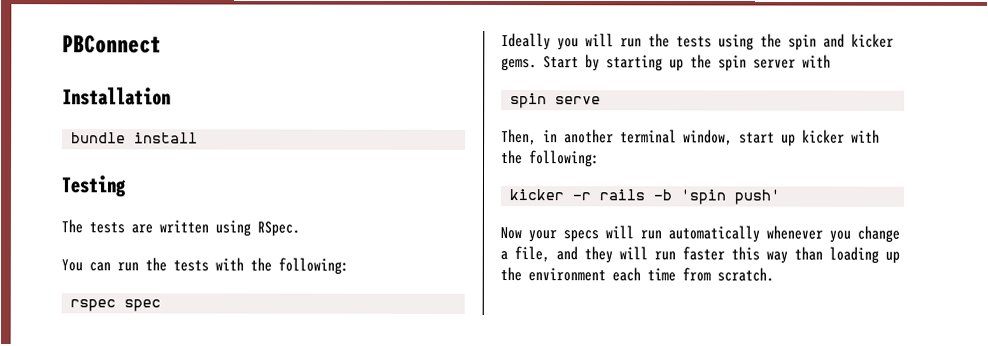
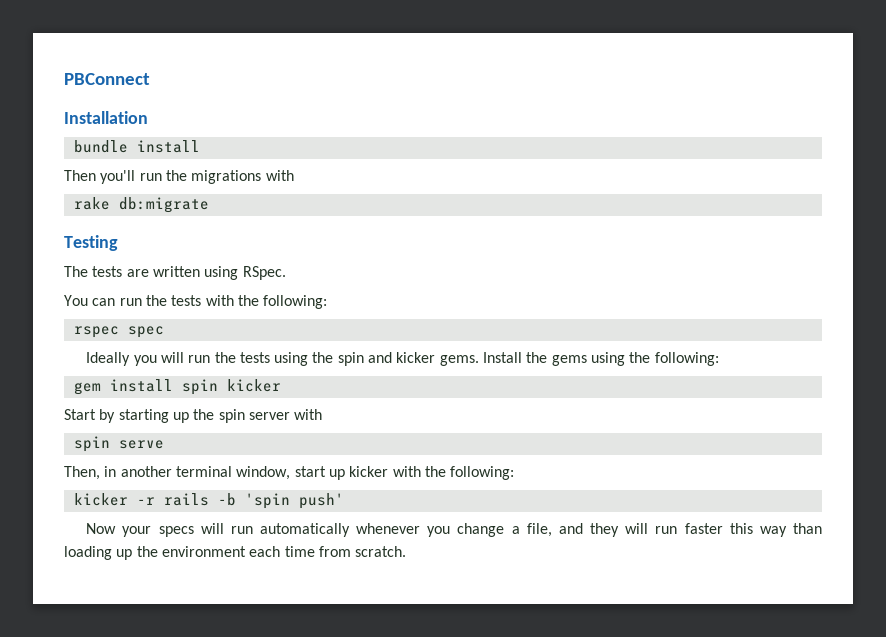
(199, 138) none -> [64,170,294,184] [73,197,209,213] // Then you'll run the migrations with // rake db:migrate
(537, 65) none -> [483,352,719,366] [73,379,281,395] Install the gems using the following: // gem install spin kicker //

